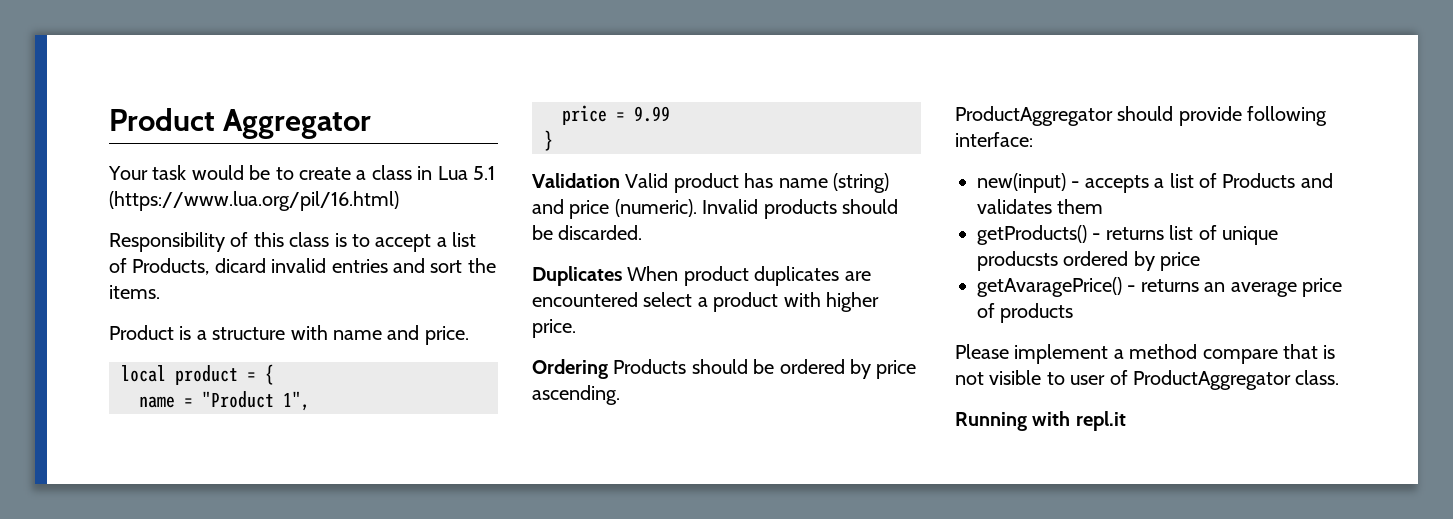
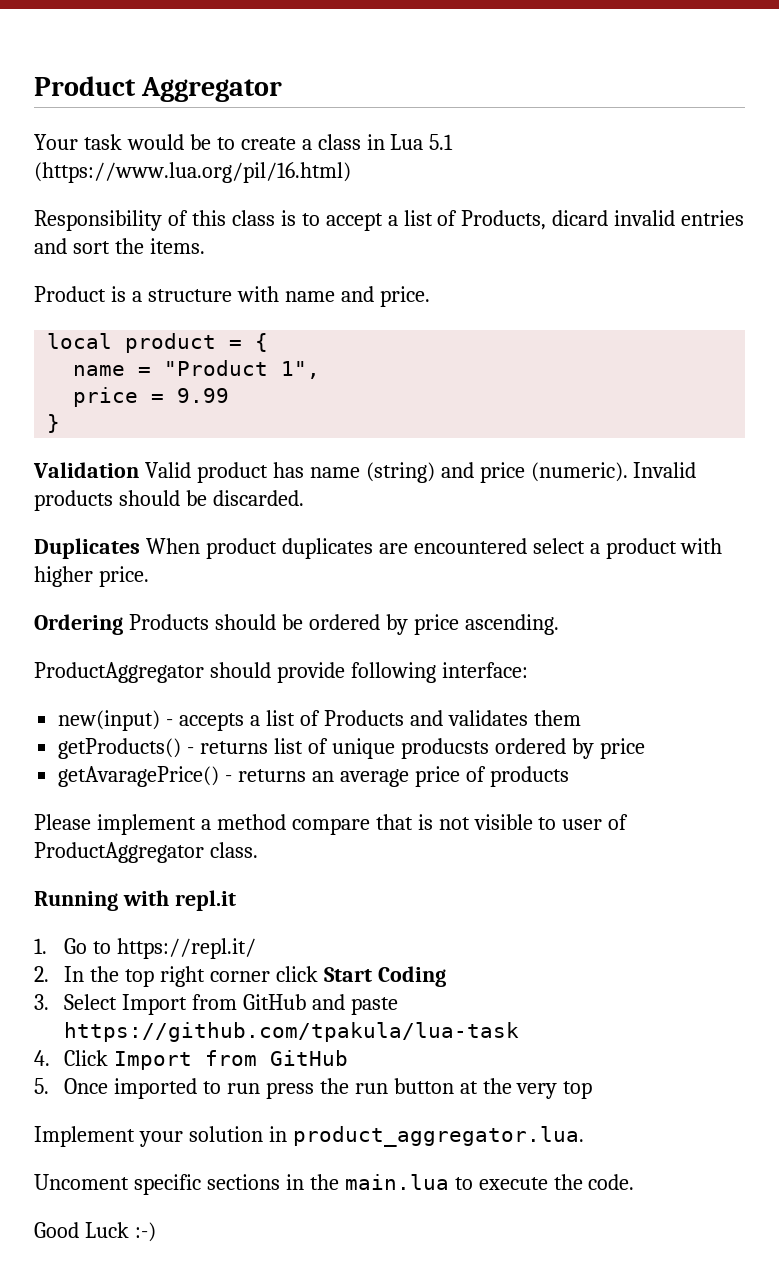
(1126, 421) none -> [34,938,256,959] [34,966,446,987] [34,994,398,1015] [64,1022,520,1042] [34,1050,348,1070] [34,1078,593,1099] [34,1126,584,1147] [34,1174,635,1195] [34,1222,156,1242] // 1. Go to https://repl.it/ // 2. In the top right corner click Start Coding // 3. Select Import from GitHub and paste https://github.com/tpakula/lua-task // 4. Click Import from GitHub // 5. Once imported to run press the run button at the very top // Implement your solution in product_aggregator.lua. // Uncoment specific sections in the main.lua to execute the code. // Good Luck :-)

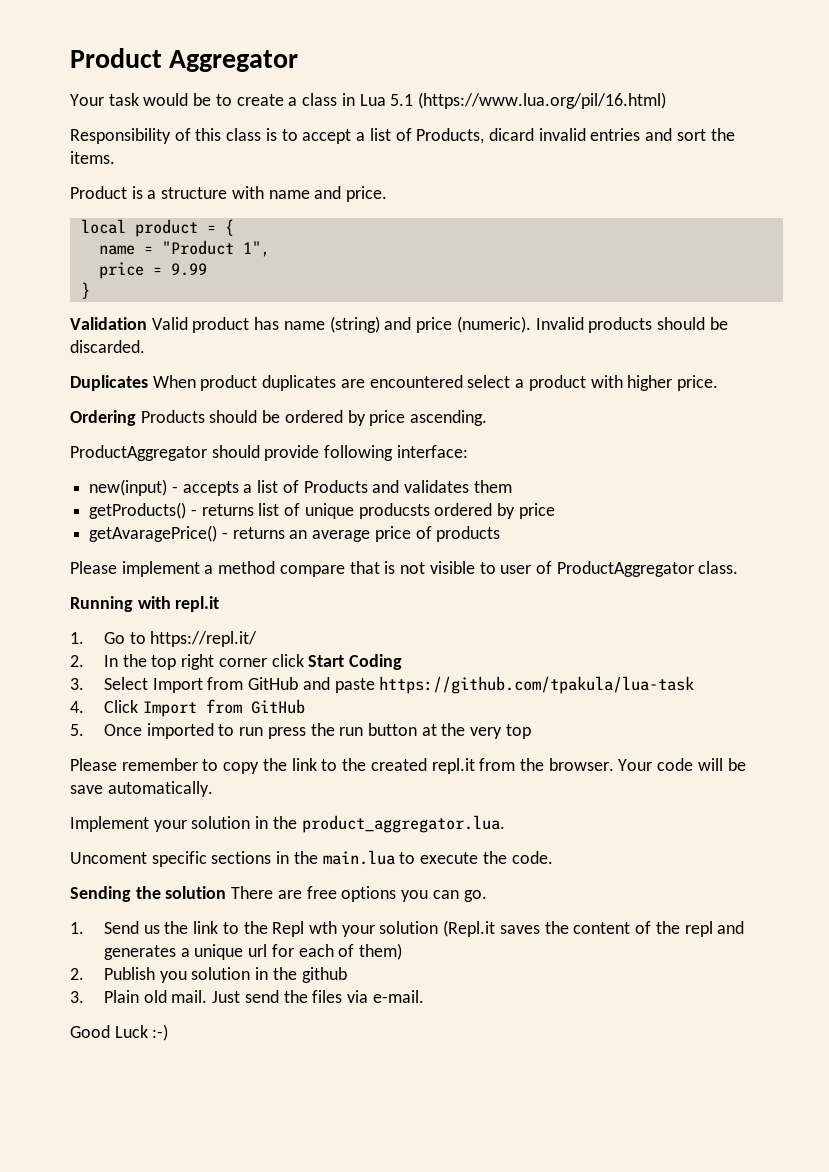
(593, 1090) none -> [70,758,746,774] [70,781,213,797] // Please remember to copy the link to the created repl.it from the browser. Your code will be save automatically.
(287, 1134) none -> [272,816,297,829] the
(635, 1182) none -> [70,886,487,902] [70,920,745,937] [103,943,403,960] [70,967,347,983] [70,990,424,1003] // Sending the solution There are free options you can go. // 1. Send us the link to the Repl wth your solution (Repl.it saves the content of the repl and generates a unique url for each of them) // 2. Publish you solution in the github // 3. Plain old mail. Just send the files via e-mail.

